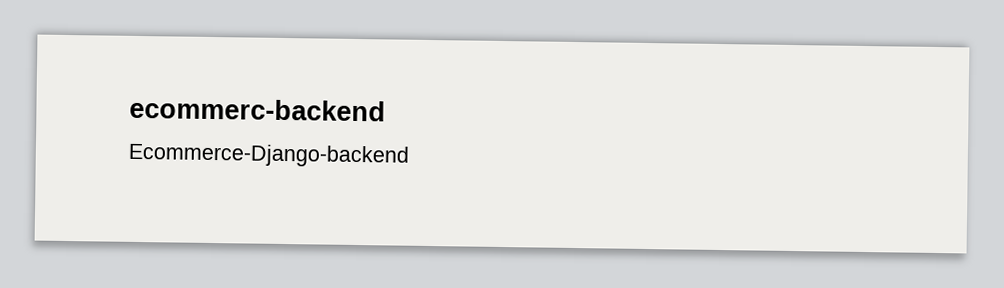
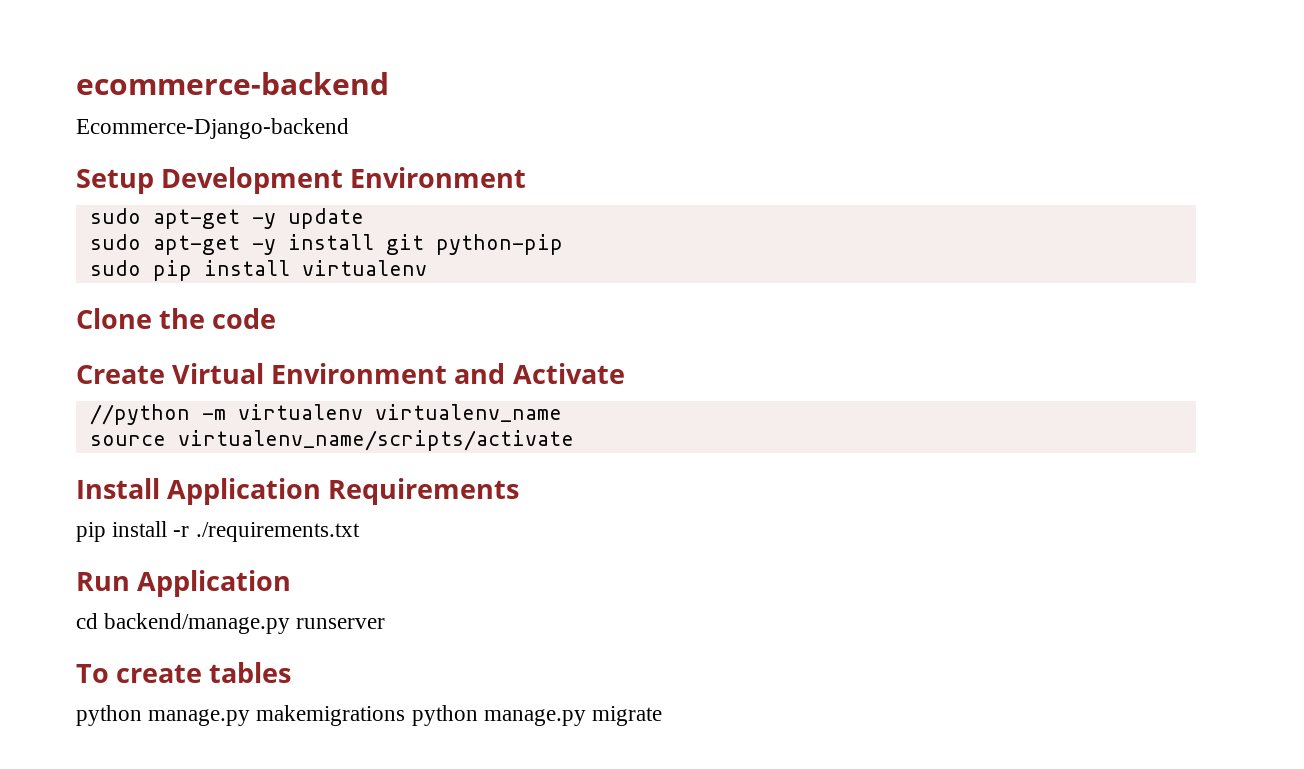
[129,97,386,122] ecommerc-backend -> [76,72,389,95] ecommerce-backend
(409, 155) none -> [76,167,527,194] [89,208,364,229] [89,234,563,255] [89,260,427,281] [76,308,277,329] [76,363,625,384] [89,404,562,425] [89,430,574,451] [76,478,520,505] [76,521,360,542] [76,570,292,597] [76,613,386,634] [76,662,292,683] [76,705,663,726] // Setup Development Environment // sudo apt-get -y update // sudo apt-get -y install git python-pip // sudo pip install virtualenv // Clone the code // Create Virtual Environment and Activate // //python -m virtualenv virtualenv_name // source virtualenv_name/scripts/activate // Install Application Requirements // pip install -r ./requirements.txt // Run Application // cd backend/manage.py runserver // To create tables // python manage.py makemigrations python manage.py migrate

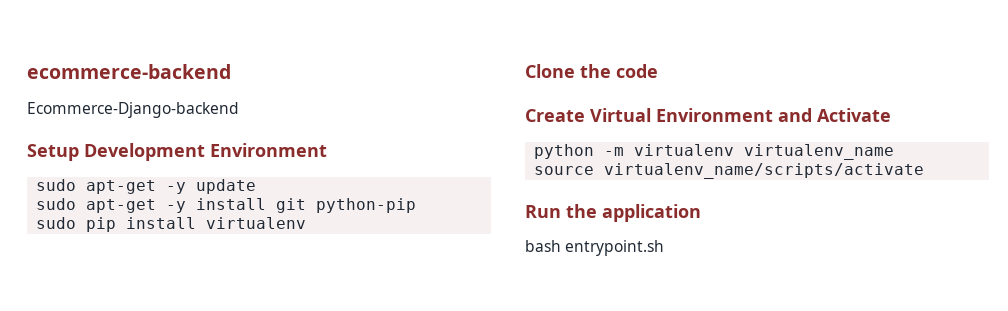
[89,404,190,425] //python -> [534,144,595,159] python
[76,478,520,505] [76,521,360,542] [76,570,292,597] [76,613,386,634] [76,662,292,683] [76,705,663,726] Install Application Requirements // pip install -r ./requirements.txt // Run Application // cd backend/manage.py runserver // To create tables // python manage.py makemigrations python manage.py migrate -> [525,204,701,222] [525,240,665,256] Run the application // bash entrypoint.sh

